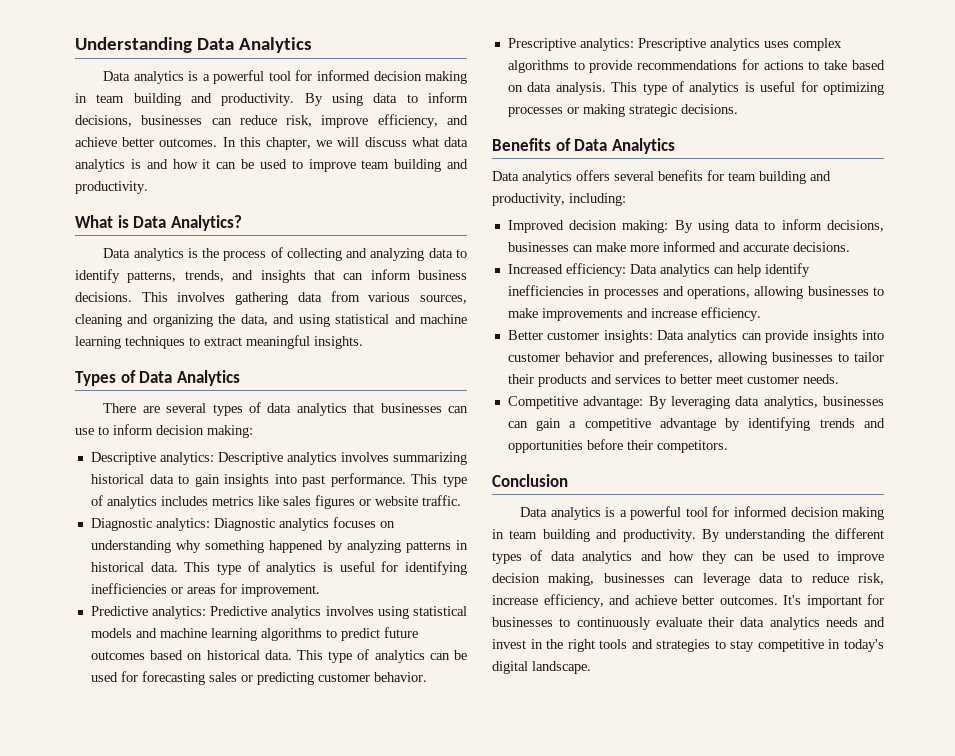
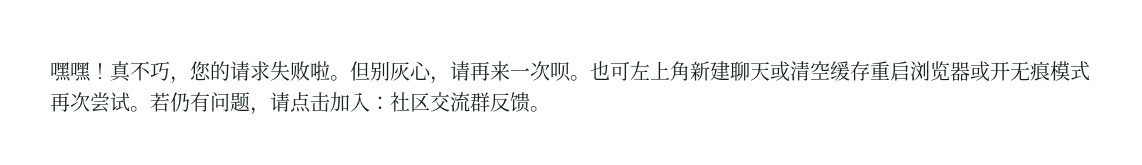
[75,37,312,53] [103,70,467,84] [75,92,468,106] [75,114,468,128] [75,137,468,150] [75,159,468,172] [75,181,148,194] [75,215,242,231] [103,247,467,261] [75,269,467,283] [75,291,468,305] [75,314,468,327] [75,335,363,349] [75,370,240,386] [103,402,468,416] [75,424,253,438] [90,452,467,465] [90,473,467,487] [90,495,461,509] [90,517,395,531] [90,540,468,553] [90,561,467,575] [90,583,320,597] [90,606,468,619] [90,627,418,641] [90,649,467,663] [90,671,427,685] [507,38,842,51] [507,59,886,73] [507,81,884,95] [507,104,738,117] [492,138,675,154] [492,170,831,184] [492,193,626,206] [507,219,884,233] [507,241,850,252] [507,263,810,277] [507,285,884,299] [507,307,761,321] [507,330,884,343] [507,351,884,365] [507,374,839,387] [507,396,885,409] [507,417,885,431] [507,439,728,453] [492,474,568,487] [520,506,884,520] [492,528,884,542] [492,550,884,564] [492,573,884,586] [492,594,884,608] [492,617,885,630] [492,639,884,652] [492,661,591,674] Understanding Data Analytics // Data analytics is a powerful tool for informed decision making in team building and productivity. By using data to inform decisions, businesses can reduce risk, improve efficiency, and achieve better outcomes. In this chapter, we will discuss what data analytics is and how it can be used to improve team building and productivity. // What is Data Analytics? // Data analytics is the process of collecting and analyzing data to identify patterns, trends, and insights that can inform business decisions. This involves gathering data from various sources, cleaning and organizing the data, and using statistical and machine learning techniques to extract meaningful insights. // Types of Data Analytics // There are several types of data analytics that businesses can use to inform decision making: // Descriptive analytics: Descriptive analytics involves summarizing historical data to gain insights into past performance. This type of analytics includes metrics like sales figures or website traffic. // Diagnostic analytics: Diagnostic analytics focuses on understanding why something happened by analyzing patterns in historical data. This type of analytics is useful for identifying inefficiencies or areas for improvement. // Predictive analytics: Predictive analytics involves using statistical models and machine learning algorithms to predict future outcomes based on historical data. This type of analytics can be used for forecasting sales or predicting customer behavior. // Prescriptive analytics: Prescriptive analytics uses complex algorithms to provide recommendations for actions to take based on data analysis. This type of analytics is useful for optimizing processes or making strategic decisions. // Benefits of Data Analytics // Data analytics offers several benefits for team building and productivity, including: // Improved decision making: By using data to inform decisions, businesses can make more informed and accurate decisions. // Increased efficiency: Data analytics can help identify inefficiencies in processes and operations, allowing businesses to make improvements and increase efficiency. // Better customer insights: Data analytics can provide insights into customer behavior and preferences, allowing businesses to tailor their products and services to better meet customer needs. // Competitive advantage: By leveraging data analytics, businesses can gain a competitive advantage by identifying trends and opportunities before their competitors. // Conclusion // Data analytics is a powerful tool for informed decision making in team building and productivity. By understanding the different types of data analytics and how they can be used to improve decision making, businesses can leverage data to reduce risk, increase efficiency, and achieve better outcomes. It's important for businesses to continuously evaluate their data analytics needs and invest in the right tools and strategies to stay competitive in today's digital landscape. -> [50,61,1090,84] [50,92,550,115] 嘿嘿！真不巧，您的请求失败啦。但别灰心，请再来一次呗。也可左上角新建聊天或清空缓存重启浏览器或开无痕模式再次尝试。若仍有问题，请点击加入：社区交流群反馈。

